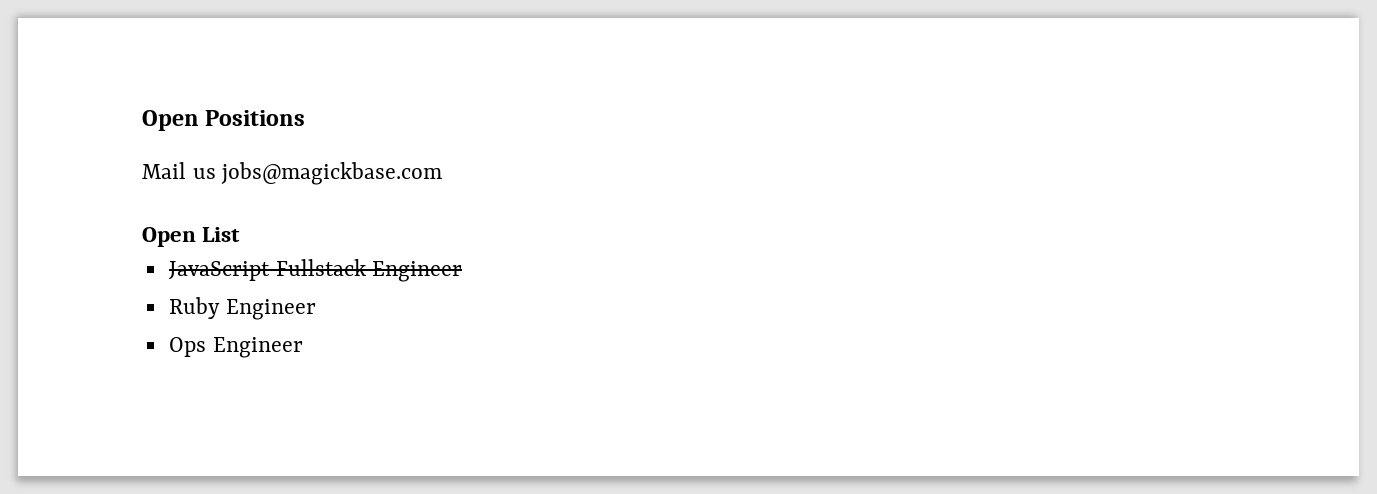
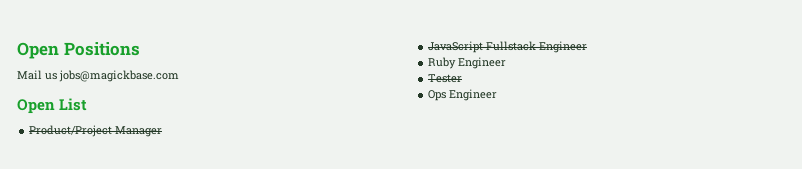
(241, 234) none -> [29,125,163,137] // Product/Project Manager
(316, 309) none -> [428,74,463,83] // Tester

